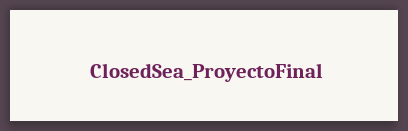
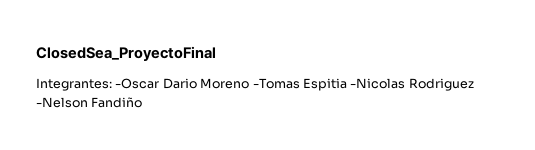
(323, 72) none -> [36,78,474,91] [36,97,143,108] // Integrantes: -Oscar Dario Moreno -Tomas Espitia -Nicolas Rodriguez -Nelson Fandiño

